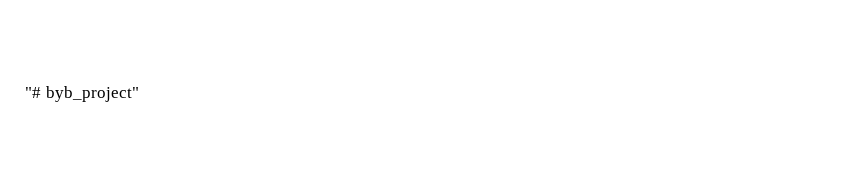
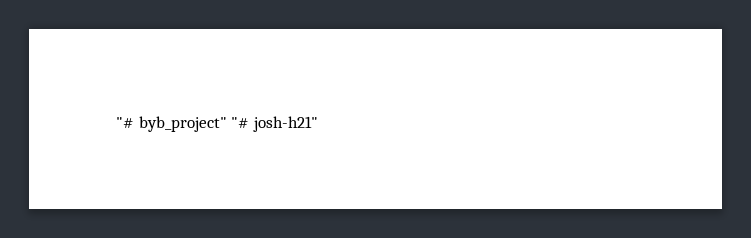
(139, 94) none -> [231,116,318,132] "# josh-h21"

